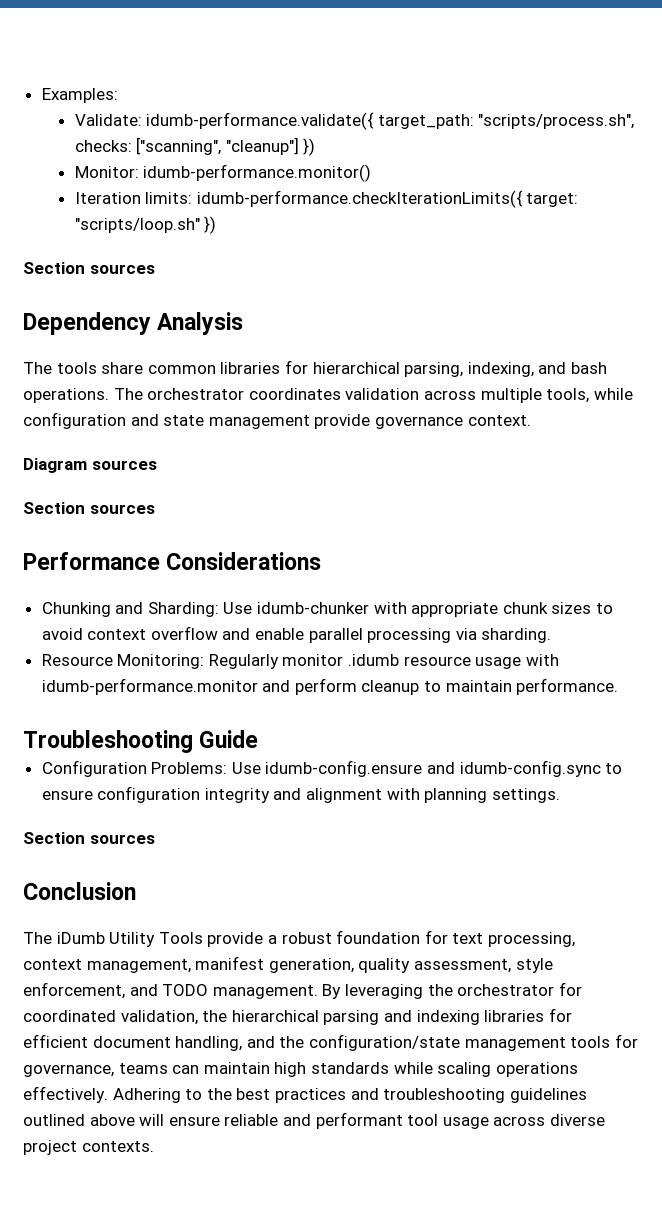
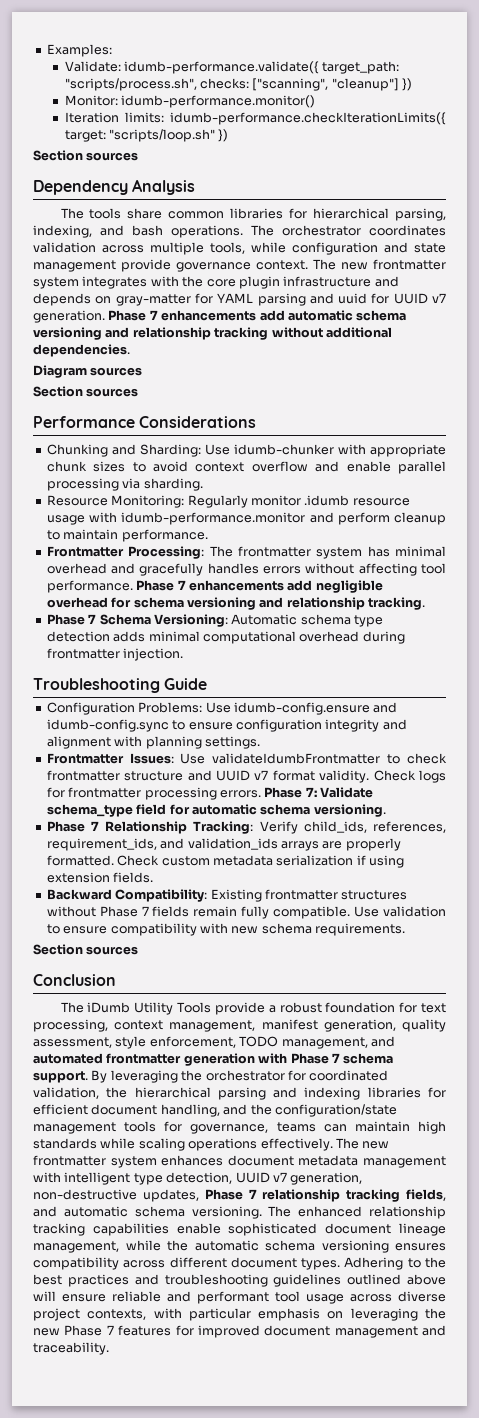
(531, 420) none -> [313,259,446,270] [33,276,399,289] [33,293,447,306] [33,310,407,323] [33,327,392,340] [33,344,130,357] The new frontmatter system integrates with the core plugin infrastructure and depends on gray-matter for YAML parsing and uuid for UUID v7 generation. Phase 7 enhancements add automatic schema versioning and relationship tracking without additional dependencies.
(619, 686) none -> [46,546,446,559] [46,563,446,576] [46,580,383,593] [46,597,425,610] [46,614,383,627] [46,631,405,644] [46,648,184,661] // Frontmatter Processing: The frontmatter system has minimal overhead and gracefully handles errors without affecting tool performance. Phase 7 enhancements add negligible overhead for schema versioning and relationship tracking. // Phase 7 Schema Versioning: Automatic schema type detection adds minimal computational overhead during frontmatter injection.
(560, 795) none -> [46,753,447,764] [46,770,446,783] [46,787,373,800] [46,804,386,817] [46,821,446,834] [46,838,401,851] [46,855,404,868] [46,872,154,883] [46,889,408,902] [46,906,446,919] [46,923,405,936] // Frontmatter Issues: Use validateIdumbFrontmatter to check frontmatter structure and UUID v7 format validity. Check logs for frontmatter processing errors. Phase 7: Validate schema_type field for automatic schema versioning. // Phase 7 Relationship Tracking: Verify child_ids, references, requirement_ids, and validation_ids arrays are properly formatted. Check custom metadata serialization if using extension fields. // Backward Compatibility: Existing frontmatter structures without Phase 7 fields remain fully compatible. Use validation to ensure compatibility with new schema requirements.
[129,984,318,999] and TODO management. -> [239,1036,395,1049] [33,1053,394,1066] [33,1071,88,1083] TODO management, and automated frontmatter generation with Phase 7 schema support.
(108, 1094) none -> [335,1138,390,1149] [33,1155,446,1168] [33,1172,363,1185] [33,1189,446,1202] [33,1206,446,1219] [33,1223,447,1236] [33,1240,446,1253] [33,1257,341,1270] The new frontmatter system enhances document metadata management with intelligent type detection, UUID v7 generation, non-destructive updates, Phase 7 relationship tracking fields, and automatic schema versioning. The enhanced relationship tracking capabilities enable sophisticated document lineage management, while the automatic schema versioning ensures compatibility across different document types.
[81,1141,154,1152] contexts. -> [87,1308,446,1321] [33,1325,446,1338] [33,1342,109,1355] contexts, with particular emphasis on leveraging the new Phase 7 features for improved document management and traceability.

